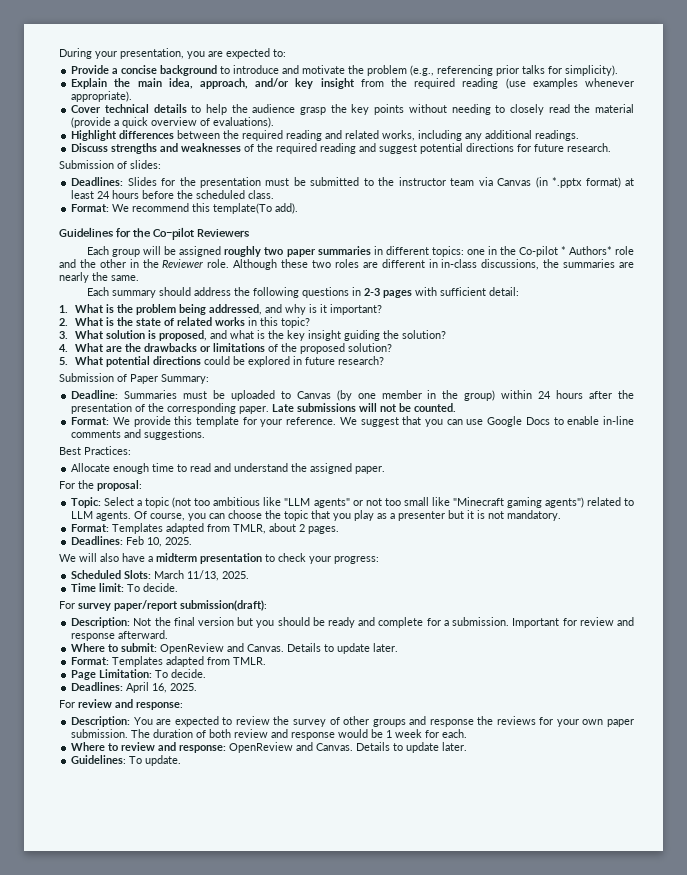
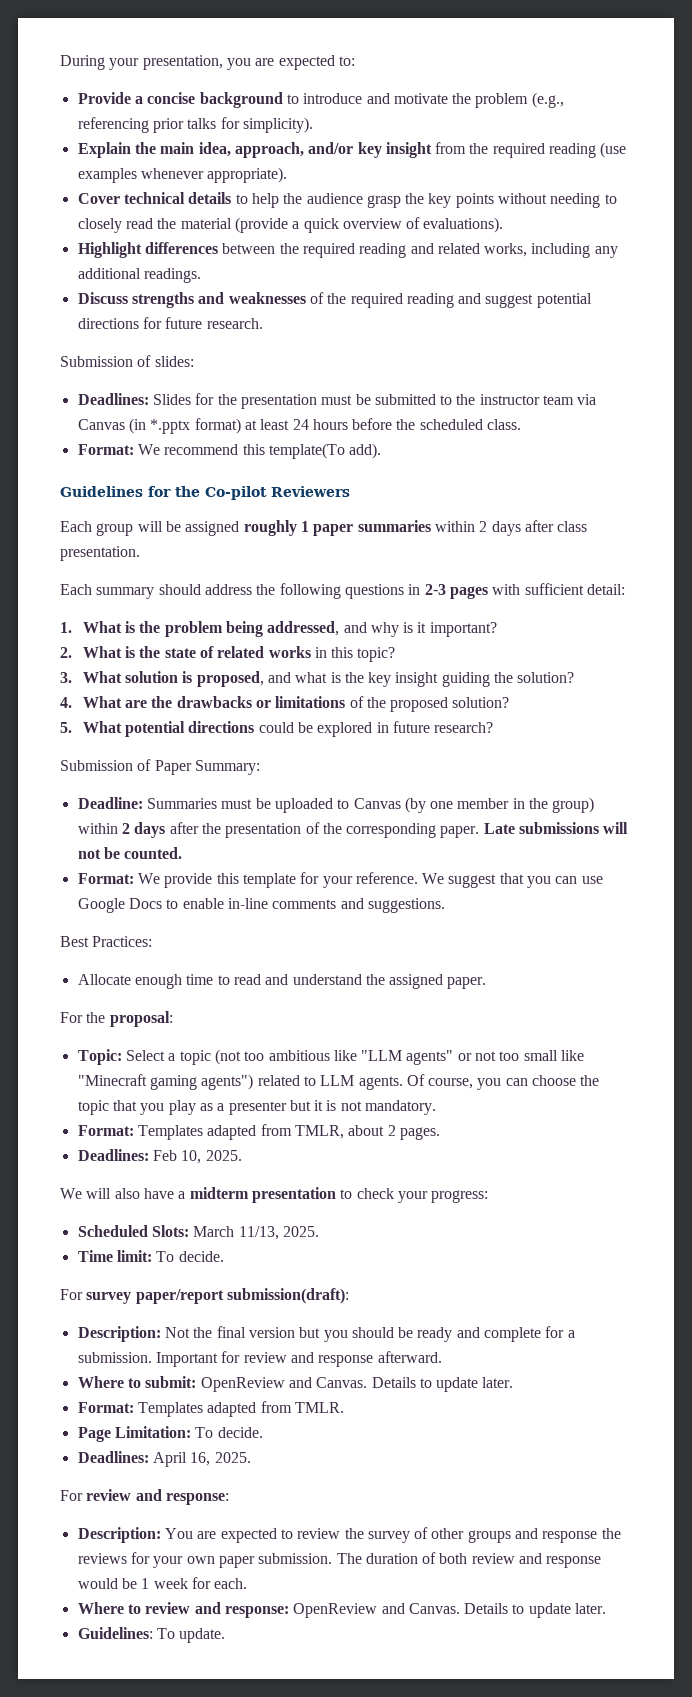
[264,247,284,255] two -> [300,521,309,532] 1
[373,246,634,257] [59,259,635,270] [59,272,139,283] in different topics: one in the Co-pilot * Authors* role and the other in the Reviewer role. Although these two roles are different in in-class discussions, the summaries are nearly the same. -> [434,520,588,536] [60,546,140,561] within 2 days after class presentation.
[538,390,584,399] 24 hours -> [121,822,166,838] 2 days

